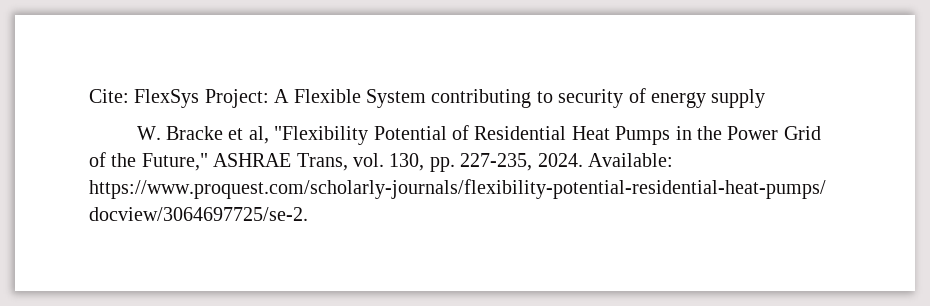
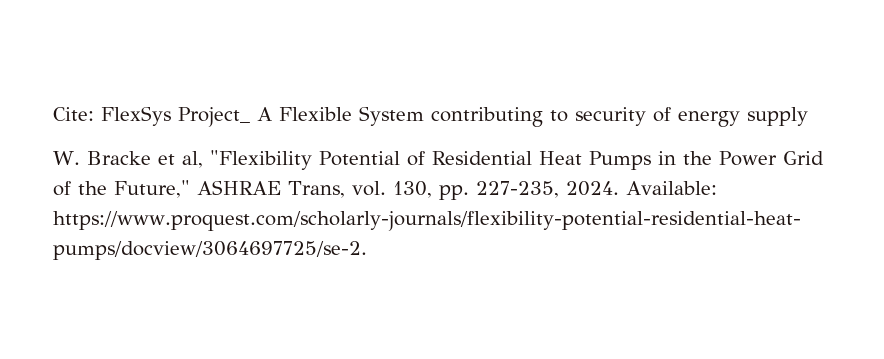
[204,89,269,108] Project: -> [178,107,250,127] Project_

